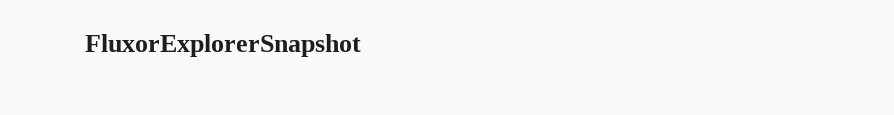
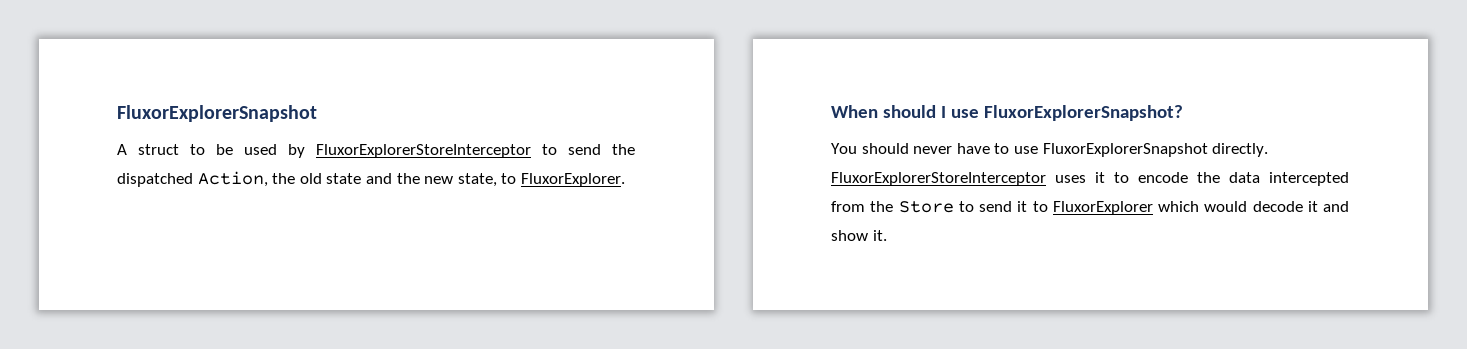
[85,34,361,57] FluxorExplorerSnapshot -> [117,105,317,122] [117,144,635,158] [117,171,625,187] [831,105,1183,121] [831,143,1269,157] [831,172,1349,186] [831,201,1349,215] [831,230,887,241] FluxorExplorerSnapshot // A struct to be used by FluxorExplorerStoreInterceptor to send the dispatched Action, the old state and the new state, to FluxorExplorer. // When should I use FluxorExplorerSnapshot? // You should never have to use FluxorExplorerSnapshot directly. FluxorExplorerStoreInterceptor uses it to encode the data intercepted from the Store to send it to FluxorExplorer which would decode it and show it.

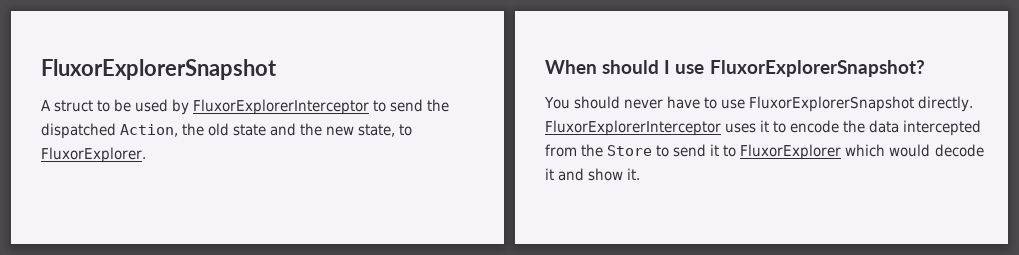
[316,144,531,158] FluxorExplorerStoreInterceptor -> [193,99,370,115] FluxorExplorerInterceptor
[831,172,1046,186] FluxorExplorerStoreInterceptor -> [545,120,721,136] FluxorExplorerInterceptor

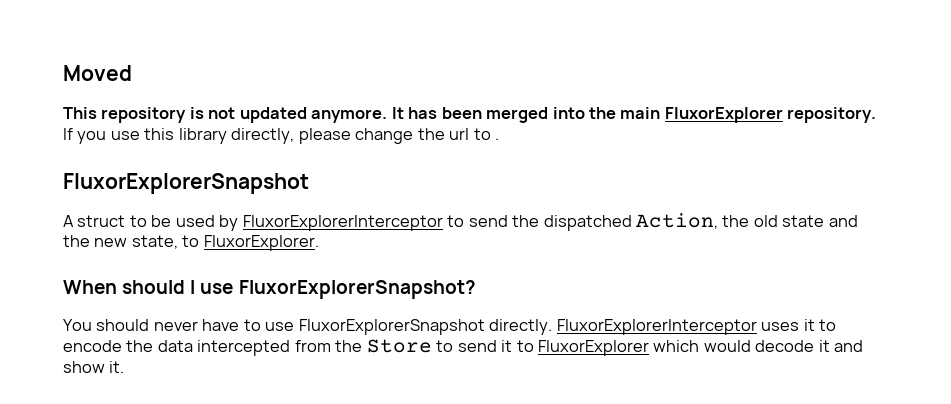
(41, 69) none -> [63,65,132,81] [63,107,877,123] [63,128,500,144] Moved // This repository is not updated anymore. It has been merged into the main FluxorExplorer repository. If you use this library directly, please change the url to . //

